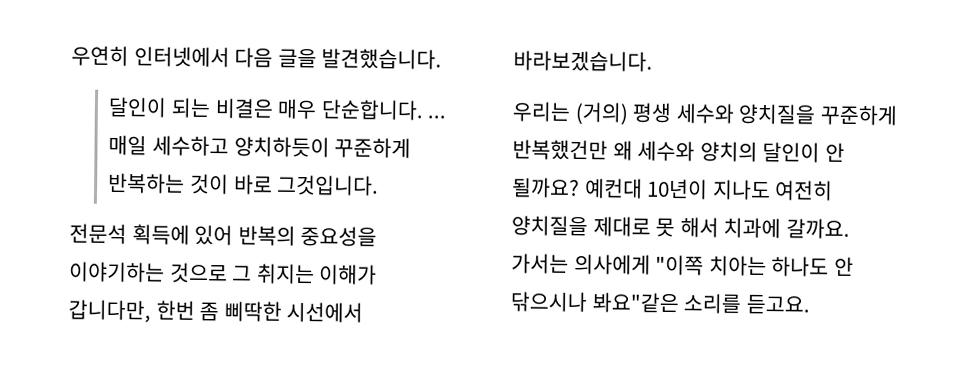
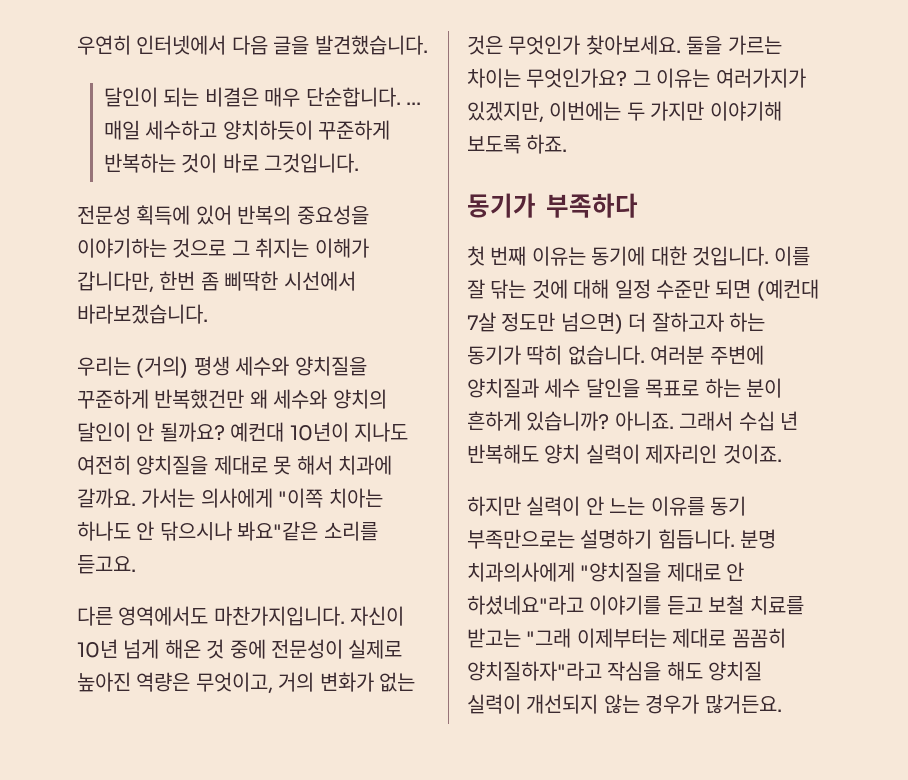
[69,223,127,245] 전문석 -> [77,205,131,225] 전문성
(810, 304) none -> [77,606,405,626] [77,639,403,659] [77,672,415,694] [467,35,782,55] [467,68,806,88] [467,101,782,123] [467,134,568,154] [467,193,638,218] [467,246,811,266] [467,279,819,301] [467,312,765,334] [467,345,764,365] [467,378,782,398] [467,411,798,431] [467,444,782,464] [467,496,746,516] [467,529,777,549] [467,562,745,582] [467,595,804,615] [467,628,786,648] [467,661,763,681] [467,694,782,714] // 다른 영역에서도 마찬가지입니다. 자신이 10년 넘게 해온 것 중에 전문성이 실제로 높아진 역량은 무엇이고, 거의 변화가 없는 것은 무엇인가 찾아보세요. 둘을 가르는 차이는 무엇인가요? 그 이유는 여러가지가 있겠지만, 이번에는 두 가지만 이야기해 보도록 하죠. // 동기가 부족하다 // 첫 번째 이유는 동기에 대한 것입니다. 이를 잘 닦는 것에 대해 일정 수준만 되면 (예컨대 7살 정도만 넘으면) 더 잘하고자 하는 동기가 딱히 없습니다. 여러분 주변에 양치질과 세수 달인을 목표로 하는 분이 흔하게 있습니까? 아니죠. 그래서 수십 년 반복해도 양치 실력이 제자리인 것이죠. // 하지만 실력이 안 느는 이유를 동기 부족만으로는 설명하기 힘듭니다. 분명 치과의사에게 "양치질을 제대로 안 하셨네요"라고 이야기를 듣고 보철 치료를 받고는 "그래 이제부터는 제대로 꼼꼼히 양치질하자"라고 작심을 해도 양치질 실력이 개선되지 않는 경우가 많거든요.

